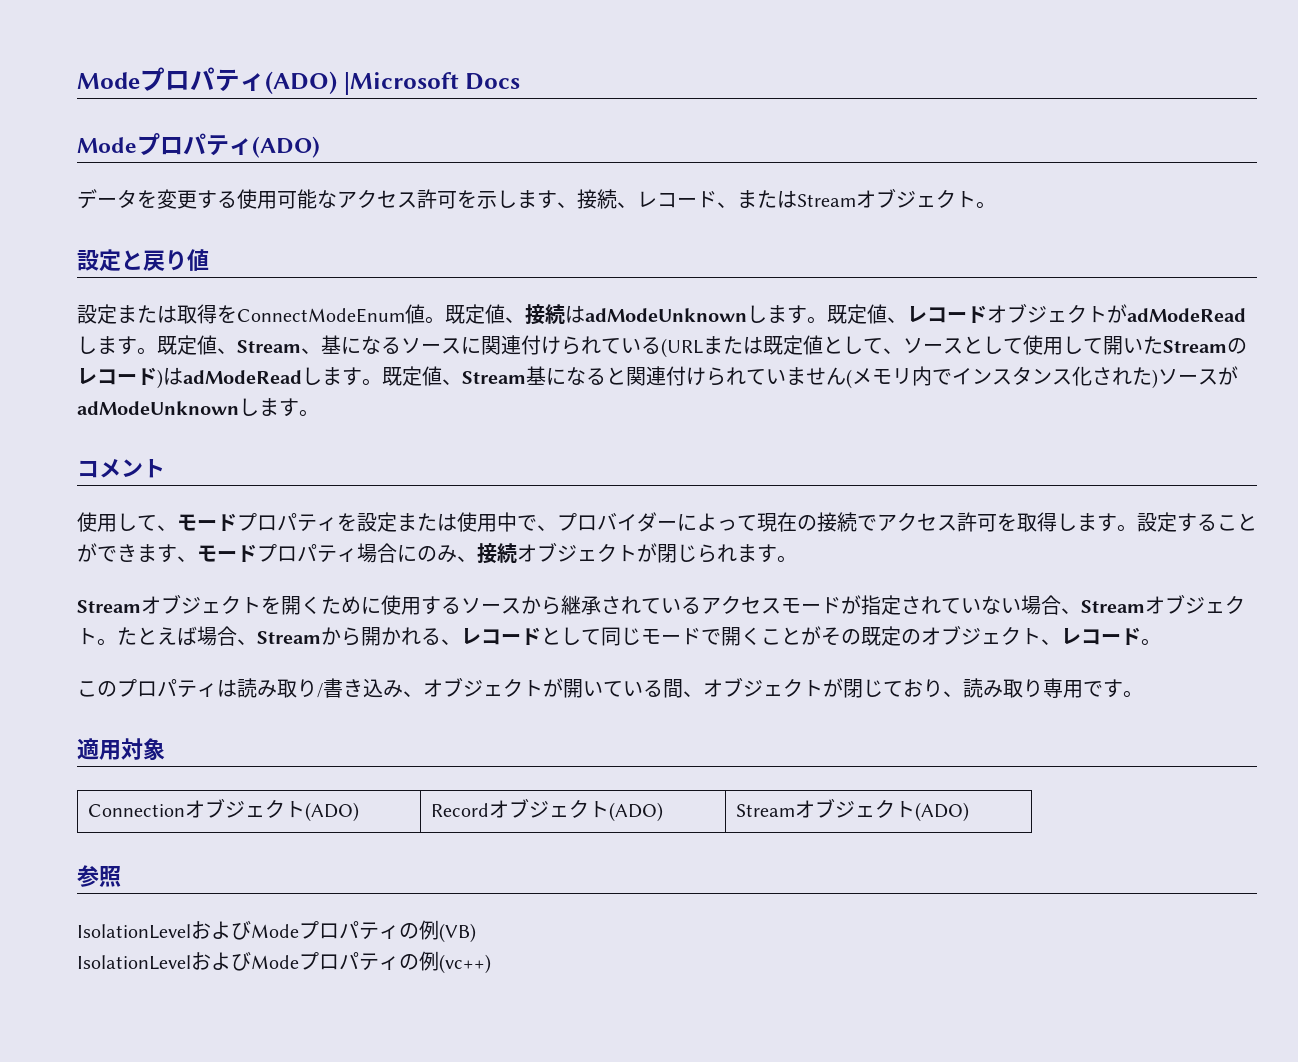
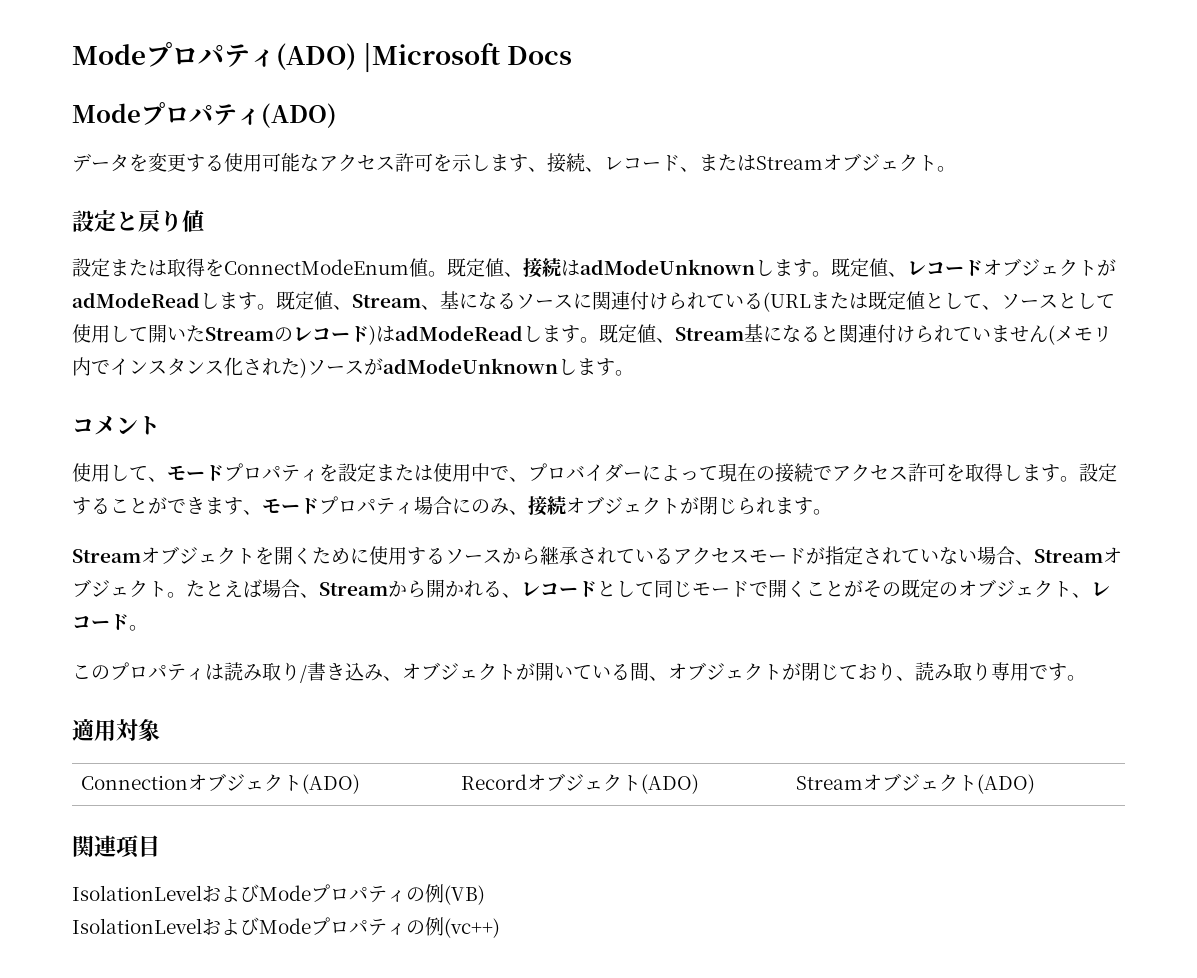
[77,865,121,887] 参照 -> [72,835,160,858] 関連項目

